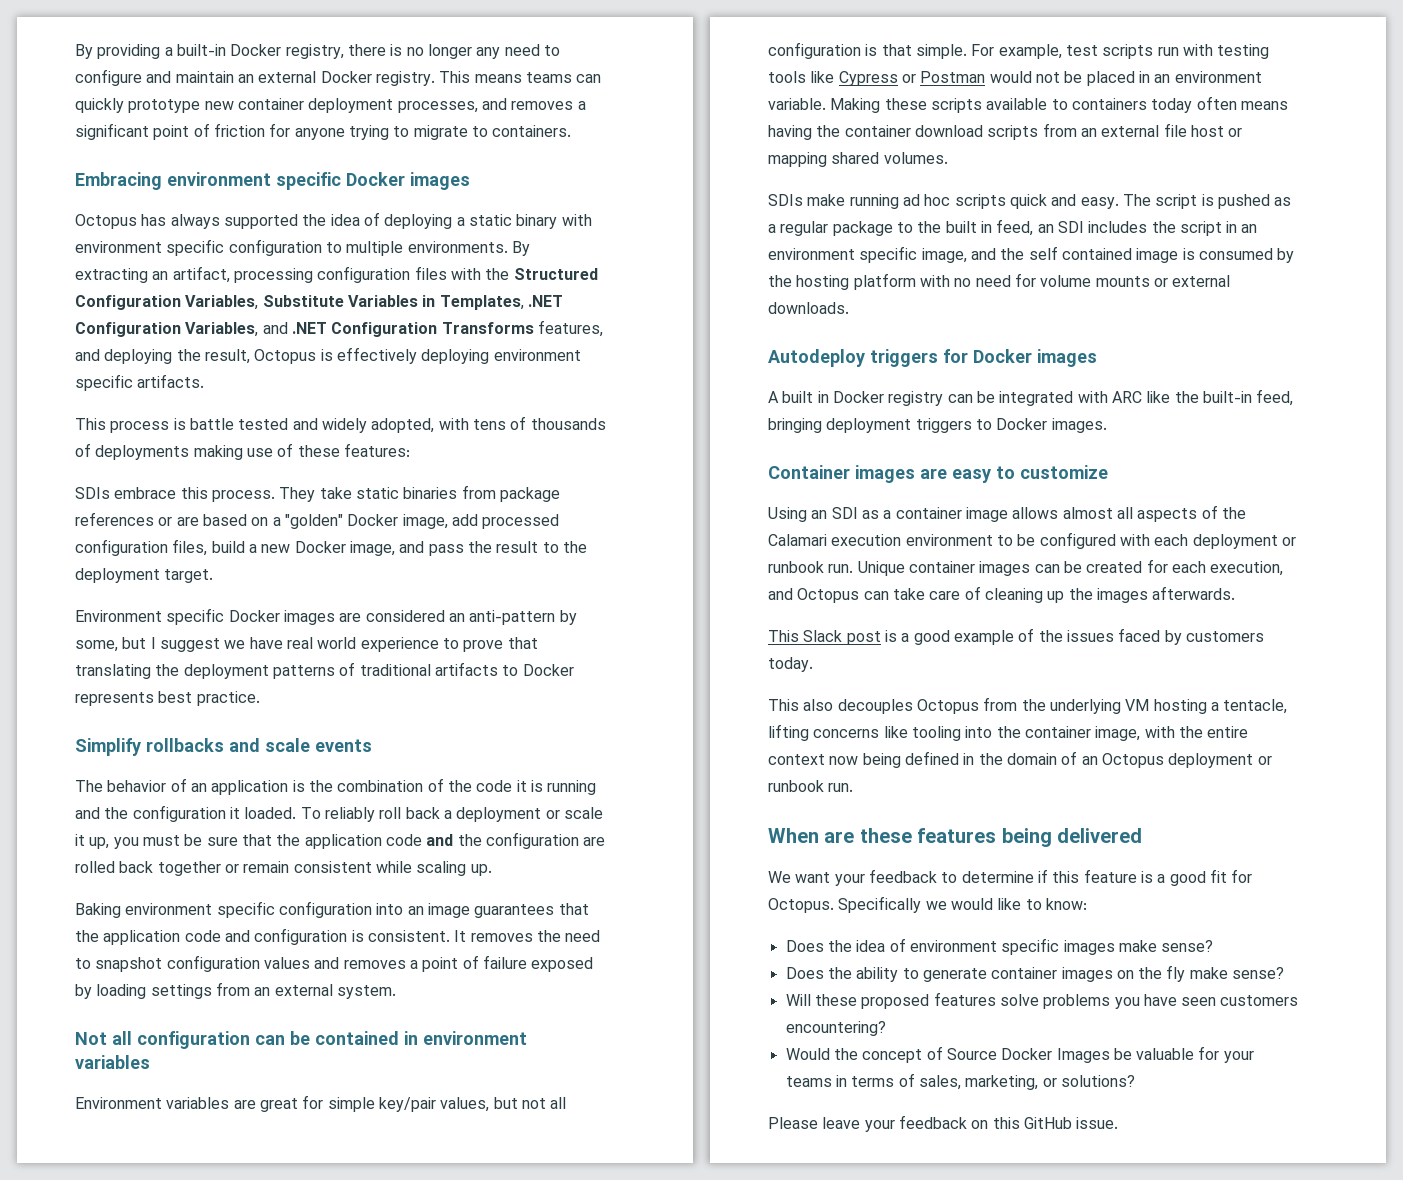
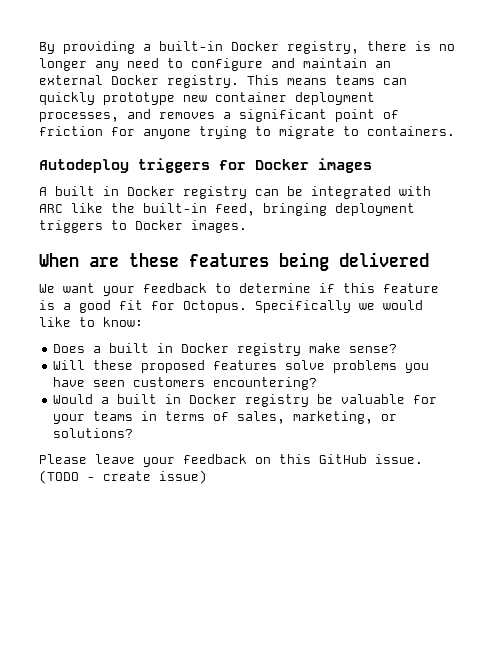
[75,172,470,190] [75,212,592,229] [75,239,530,256] [75,266,598,283] [75,295,563,310] [75,320,603,337] [75,347,581,364] [75,374,205,391] [75,416,606,433] [75,443,410,460] [75,485,560,502] [75,512,560,529] [75,539,587,556] [75,568,214,583] [75,608,577,625] [75,637,538,652] [75,662,574,679] [75,691,260,706] [75,738,372,756] [75,778,597,795] [75,805,603,822] [75,832,606,849] [75,861,492,876] [75,901,589,918] [75,928,601,945] [75,955,594,972] [75,982,396,999] [75,1031,527,1049] [75,1055,150,1069] [75,1095,567,1112] [768,42,1270,59] [768,71,1262,86] [768,96,1288,113] [768,123,1243,140] [768,152,948,167] [768,194,1292,209] [768,219,1258,236] [768,246,1295,263] [768,273,1231,290] [768,302,849,314] // Embracing environment specific Docker images // Octopus has always supported the idea of deploying a static binary with environment specific configuration to multiple environments. By extracting an artifact, processing configuration files with the Structured Configuration Variables, Substitute Variables in Templates, .NET Configuration Variables, and .NET Configuration Transforms features, and deploying the result, Octopus is effectively deploying environment specific artifacts. // This process is battle tested and widely adopted, with tens of thousands of deployments making use of these features: // SDIs embrace this process. They take static binaries from package references or are based on a "golden" Docker image, add processed configuration files, build a new Docker image, and pass the result to the deployment target. // Environment specific Docker images are considered an anti-pattern by some, but I suggest we have real world experience to prove that translating the deployment patterns of traditional artifacts to Docker represents best practice. // Simplify rollbacks and scale events // The behavior of an application is the combination of the code it is running and the configuration it loaded. To reliably roll back a deployment or scale it up, you must be sure that the application code and the configuration are rolled back together or remain consistent while scaling up. // Baking environment specific configuration into an image guarantees that the application code and configuration is consistent. It removes the need to snapshot configuration values and removes a point of failure exposed by loading settings from an external system. // Not all configuration can be contained in environment variables // Environment variables are great for simple key/pair values, but not all configuration is that simple. For example, test scripts run with testing tools like Cypress or Postman would not be placed in an environment variable. Making these scripts available to containers today often means having the container download scripts from an external file host or mapping shared volumes. // SDIs make running ad hoc scripts quick and easy. The script is pushed as a regular package to the built in feed, an SDI includes the script in an environment specific image, and the self contained image is consumed by the hosting platform with no need for volume mounts or external downloads. -> (455, 131) none
[768,465,1108,483] [768,505,1246,522] [768,532,1296,549] [768,559,1284,576] [768,586,1236,603] [768,628,1264,645] [768,657,813,672] [768,697,1288,714] [768,724,1249,741] [768,751,1272,768] [768,780,854,792] // Container images are easy to customize // Using an SDI as a container image allows almost all aspects of the Calamari execution environment to be configured with each deployment or runbook run. Unique container images can be created for each execution, and Octopus can take care of cleaning up the images afterwards. // This Slack post is a good example of the issues faced by customers today. // This also decouples Octopus from the underlying VM hosting a tentacle, lifting concerns like tooling into the container image, with the entire context now being defined in the domain of an Octopus deployment or runbook run. -> (247, 226) none
[827,938,1214,955] [785,965,1186,982] the idea of environment specific images make sense? // Does the ability to generate container images on the fly -> [93,343,302,356] a built in Docker registry
[833,1046,1110,1063] the concept of Source Docker Images -> [101,394,310,407] a built in Docker registry
(1119, 1123) none -> [39,470,207,484] (TODO - create issue)

